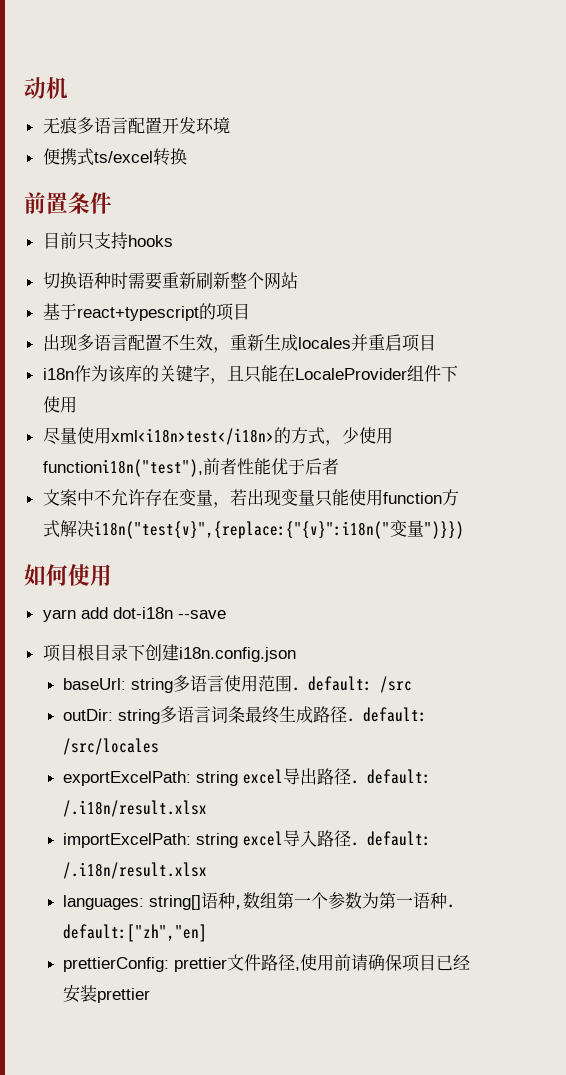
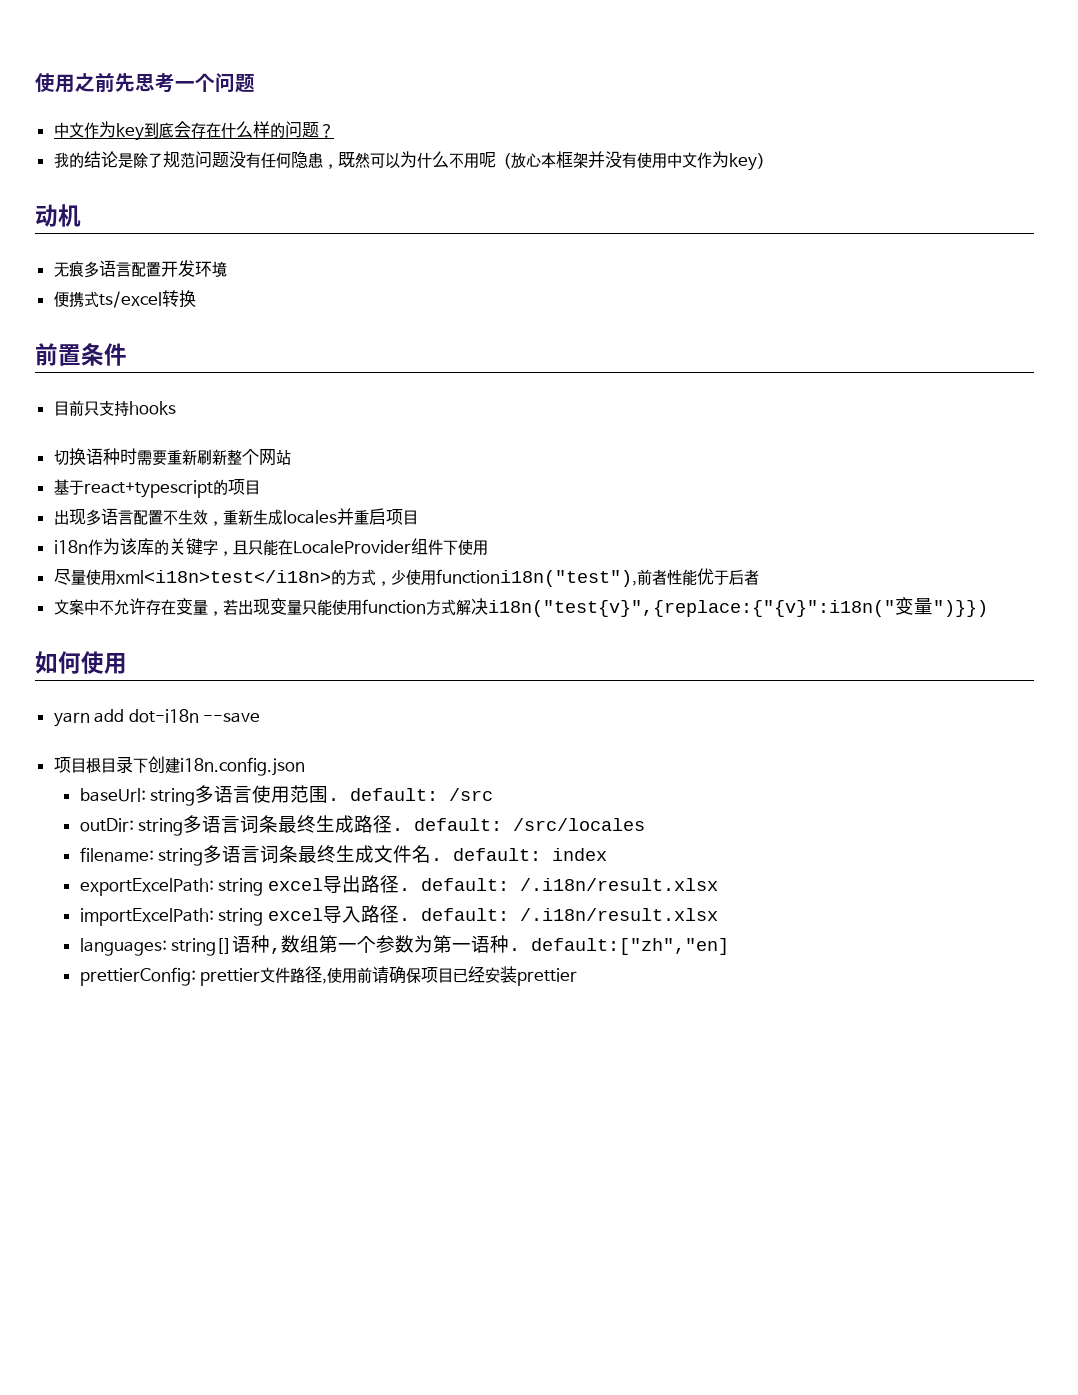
(24, 88) none -> [35,73,255,93] [53,121,334,141] [53,151,772,171] 使用之前先思考一个问题 // 中文作为key到底会存在什么样的问题？ // 我的结论是除了规范问题没有任何隐患，既然可以为什么不用呢（放心本框架并没有使用中文作为key） //
(160, 746) none -> [79,845,608,866] // filename: string多语言词条最终生成文件名. default: index

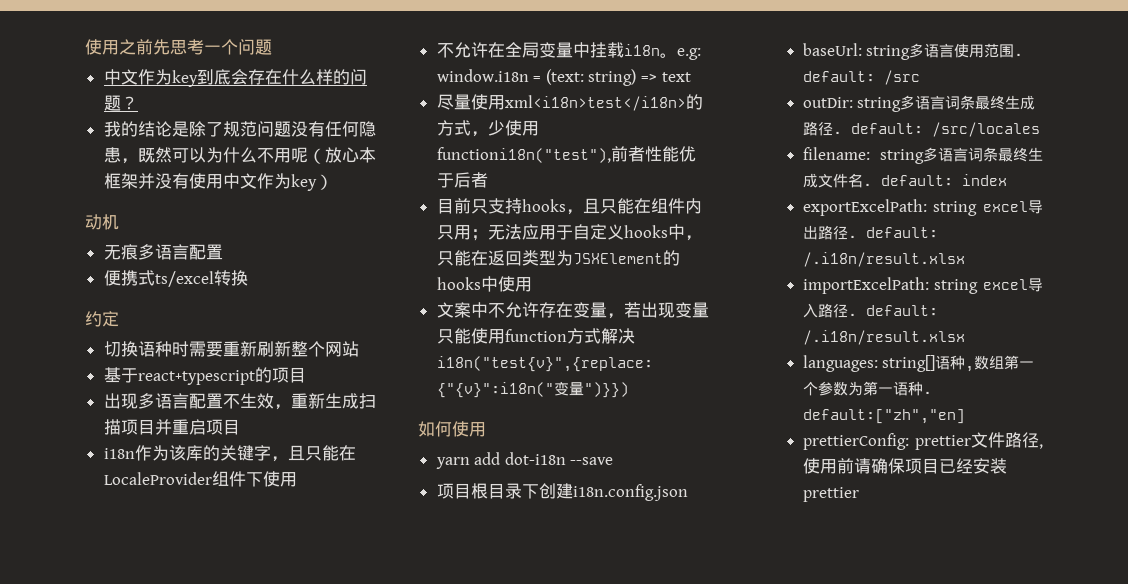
[160,260,227,277] 开发环境 -> (223, 252) none
[35,343,127,366] [53,400,176,416] 前置条件 // 目前只支持hooks -> [85,311,119,327] 约定
[282,510,337,524] locales -> [358,393,376,409] [103,419,155,435] 扫描项目
(488, 547) none -> [436,42,701,60] [436,69,691,86] // 不允许在全局变量中挂载i18n。e.g: window.i18n = (text: string) => text
(759, 577) none -> [436,198,702,215] [436,224,702,241] [436,250,680,266] [436,276,532,292] // 目前只支持hooks，且只能在组件内只用；无法应用于自定义hooks中，只能在返回类型为JSXElement的hooks中使用

